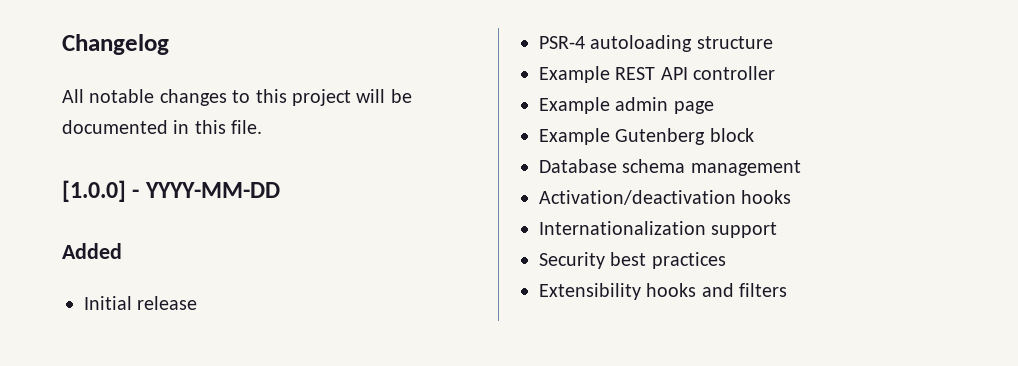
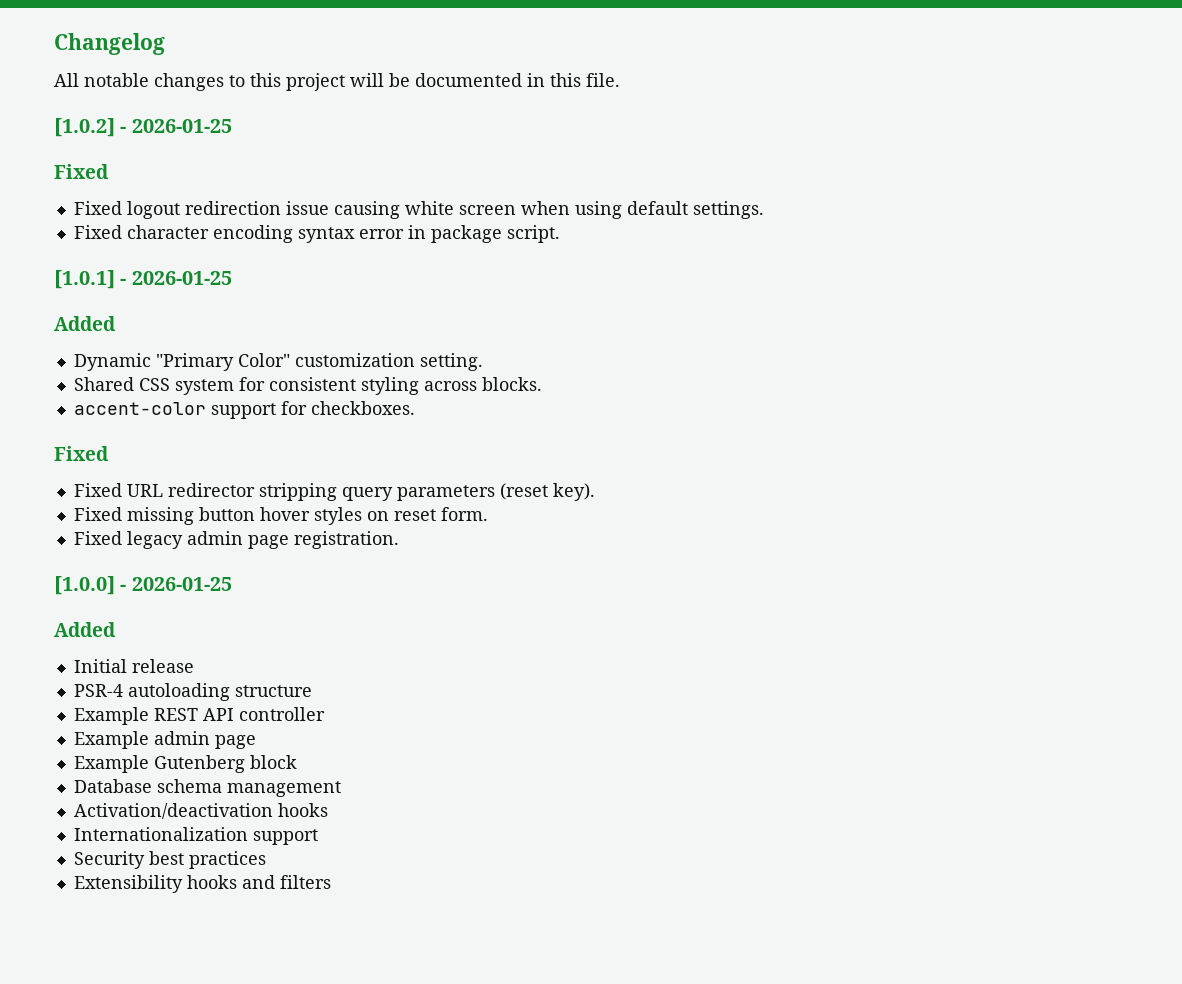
(263, 127) none -> [54,118,232,137] [54,164,109,179] [73,201,764,219] [73,225,560,243] [54,270,232,289] [54,316,116,331] [73,353,483,371] [73,377,542,395] [73,401,415,419] [54,446,109,461] [73,483,595,501] [73,507,488,525] [73,531,399,549] // [1.0.2] - 2026-01-25 // Fixed // Fixed logout redirection issue causing white screen when using default settings. // Fixed character encoding syntax error in package script. // [1.0.1] - 2026-01-25 // Added // Dynamic "Primary Color" customization setting. // Shared CSS system for consistent styling across blocks. // accent-color support for checkboxes. // Fixed // Fixed URL redirector stripping query parameters (reset key). // Fixed missing button hover styles on reset form. // Fixed legacy admin page registration.
[144,182,280,198] YYYY-MM-DD -> [131,577,232,591] 2026-01-25

